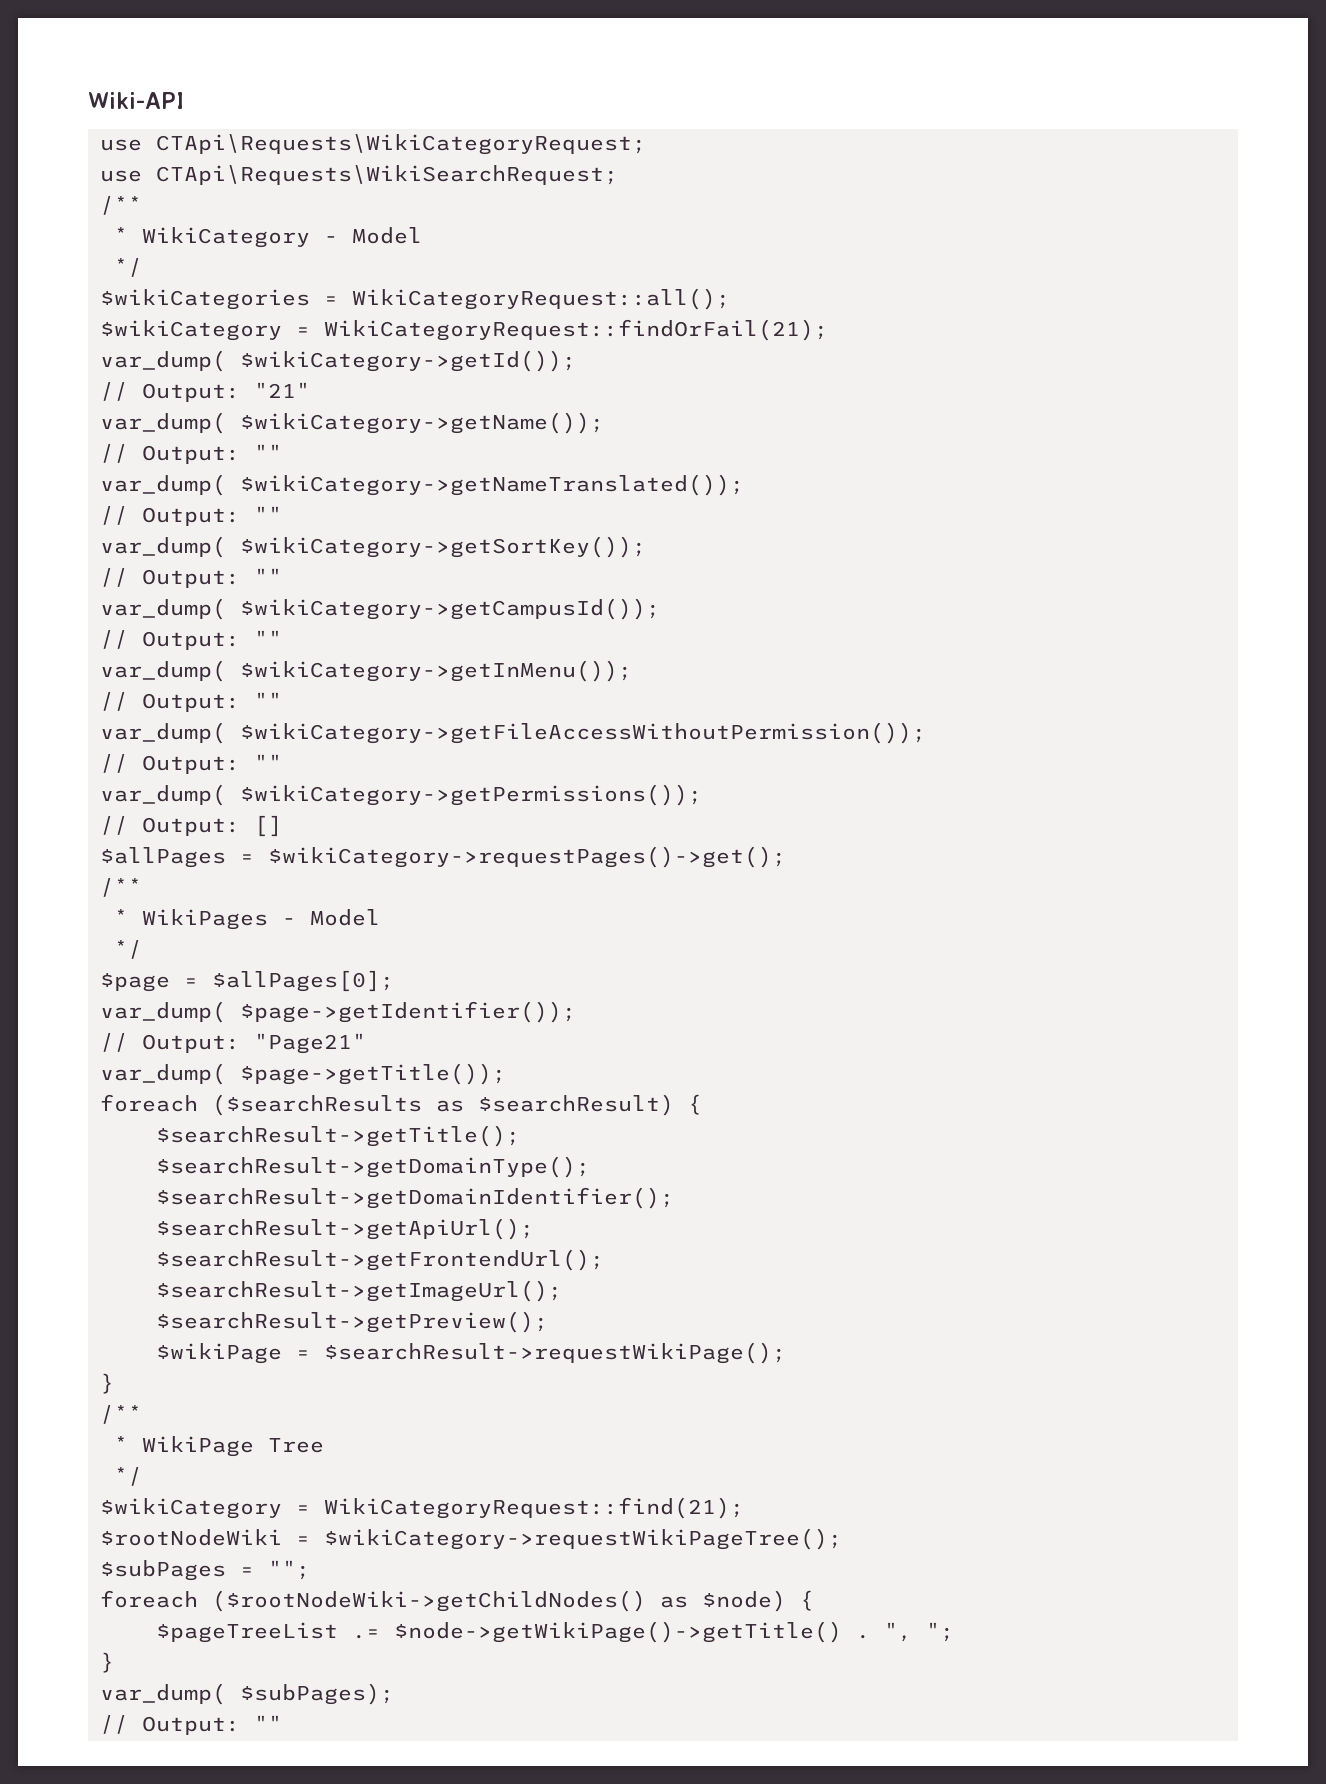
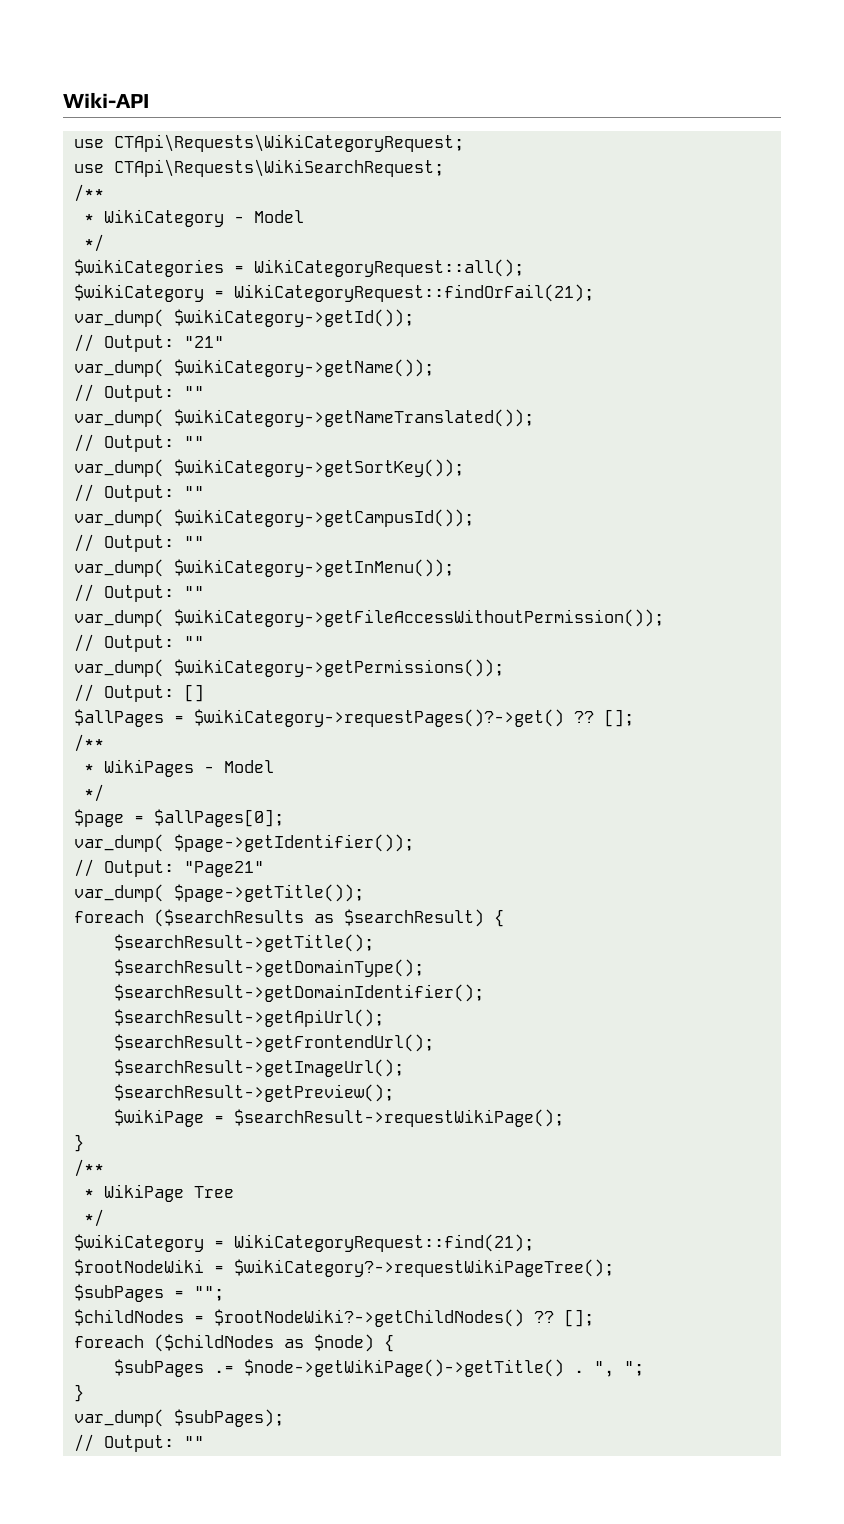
[268,846,787,868] $wikiCategory->requestPages()->get(); -> [194,709,635,727] $wikiCategory->requestPages()?->get() ?? [];
[324,1528,843,1550] $wikiCategory->requestWikiPageTree(); -> [234,1259,615,1277] $wikiCategory?->requestWikiPageTree();
[100,1590,647,1612] // foreach ($rootNodeWiki->getChildNodes() -> [74,1309,595,1327] [74,1334,275,1352] // $childNodes = $rootNodeWiki?->getChildNodes() ?? []; // foreach ($childNodes
[156,1622,339,1643] $pageTreeList -> [114,1359,205,1377] $subPages

